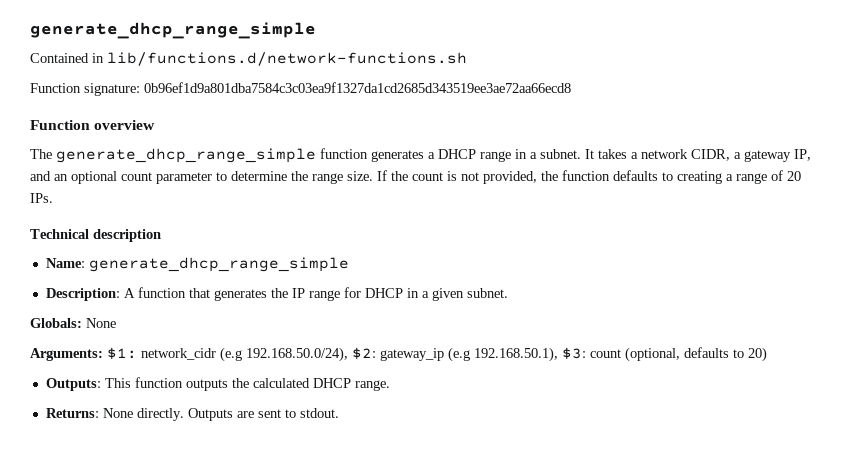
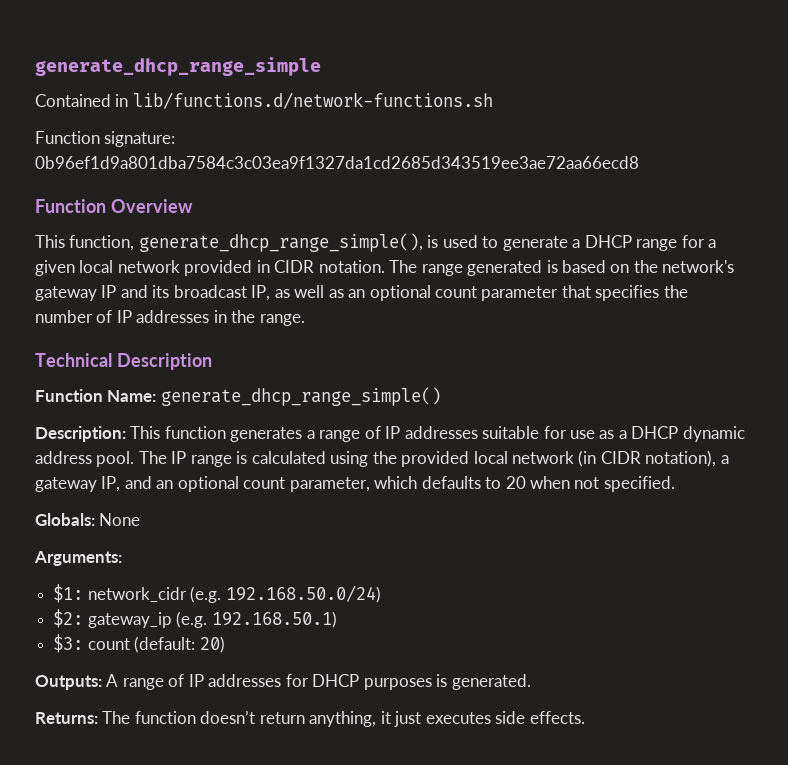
[94,120,156,130] [30,148,730,163] overview // The generate_dhcp_range_simple function generates a DHCP range in a subnet. It takes a network CIDR, -> [110,199,193,213] [35,233,717,252] [35,260,735,276] [35,285,688,301] [35,310,305,326] [35,353,212,370] [35,387,441,406] [35,426,745,442] [35,450,717,467] Overview // This function, generate_dhcp_range_simple(), is used to generate a DHCP range for a given local network provided in CIDR notation. The range generated is based on the network's gateway IP and its broadcast IP, as well as an optional count parameter that specifies the number of IP addresses in the range. // Technical Description // Function Name: generate_dhcp_range_simple() // Description: This function generates a range of IP addresses suitable for use as a DHCP dynamic address pool. The IP range is calculated using the provided local network (in CIDR notation),
[156,170,801,184] [30,193,53,203] [30,229,161,242] [45,257,349,272] [45,287,508,301] parameter to determine the range size. If the count is not provided, the function defaults to creating a range of 20 IPs. // Technical description // Name: generate_dhcp_range_simple // Description: A function that generates the IP range for DHCP in a given subnet. -> [289,476,675,492] parameter, which defaults to 20 when not specified.
(103, 354) none -> (122, 558) //
[220,347,767,362] [45,377,390,391] [45,408,339,421] (e.g 192.168.50.0/24), $2: gateway_ip (e.g 192.168.50.1), $3: count (optional, defaults to 20) // Outputs: This function outputs the calculated DHCP range. // Returns: None directly. Outputs are sent to stdout. -> [190,585,381,603] [53,609,337,628] [53,634,225,653] [35,674,531,690] [35,710,585,727] (e.g. 192.168.50.0/24) // $2: gateway_ip (e.g. 192.168.50.1) // $3: count (default: 20) // Outputs: A range of IP addresses for DHCP purposes is generated. // Returns: The function doesn’t return anything, it just executes side effects.

